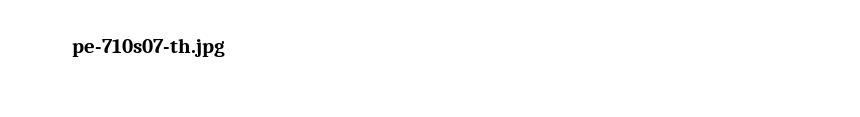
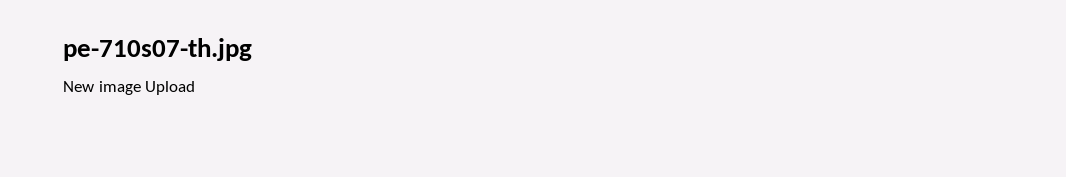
(225, 47) none -> [63,81,196,95] // New image Upload

